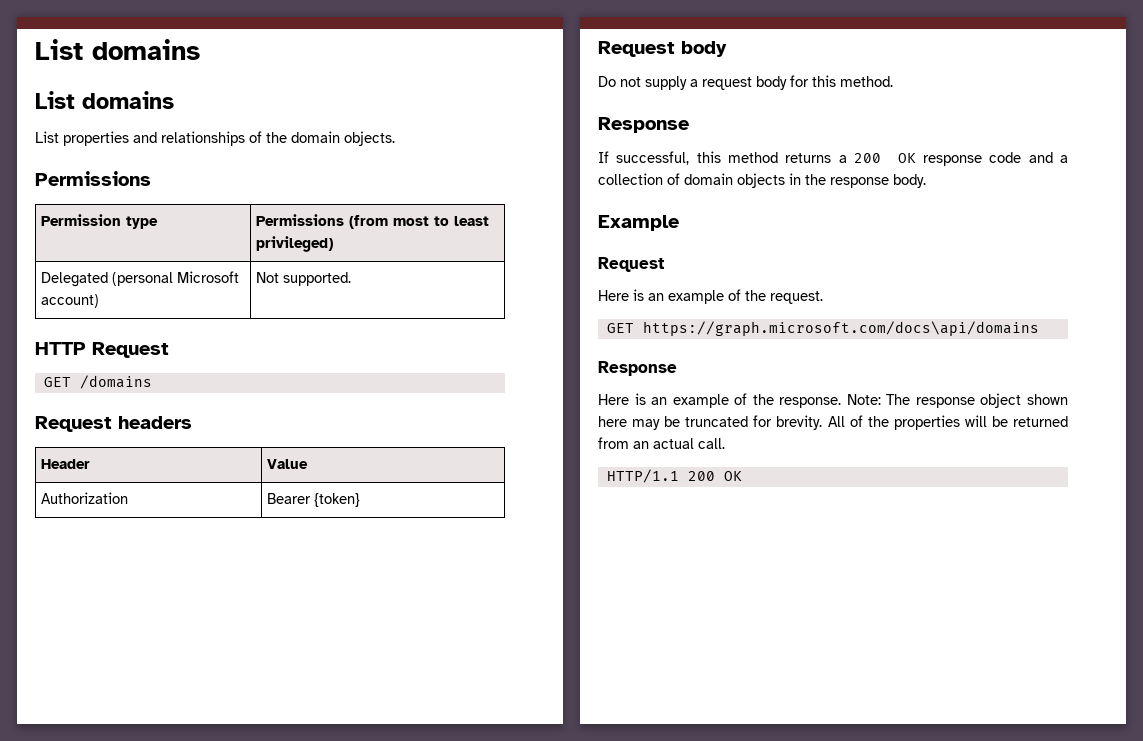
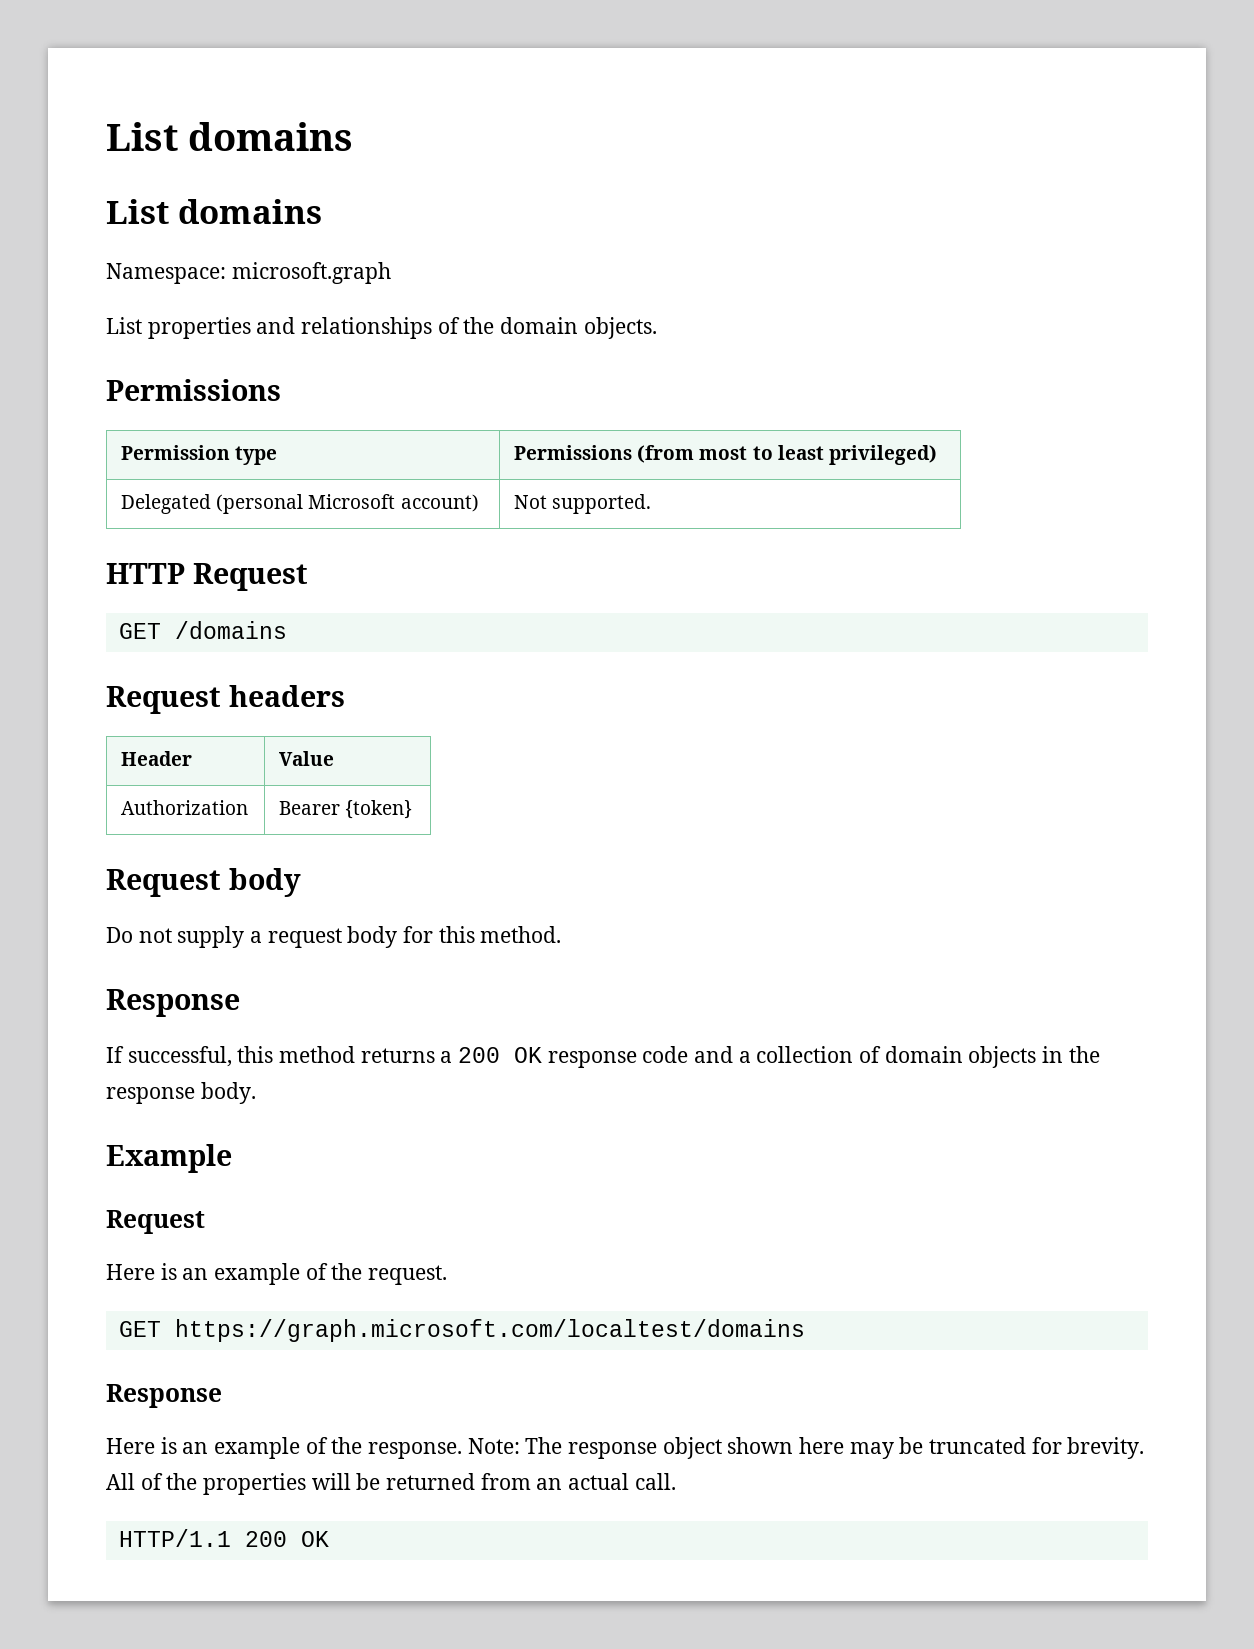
(174, 100) none -> [106,262,391,284] // Namespace: microsoft.graph
[642,321,1039,336] https://graph.microsoft.com/docs\api/domains -> [174,1319,805,1342] https://graph.microsoft.com/localtest/domains

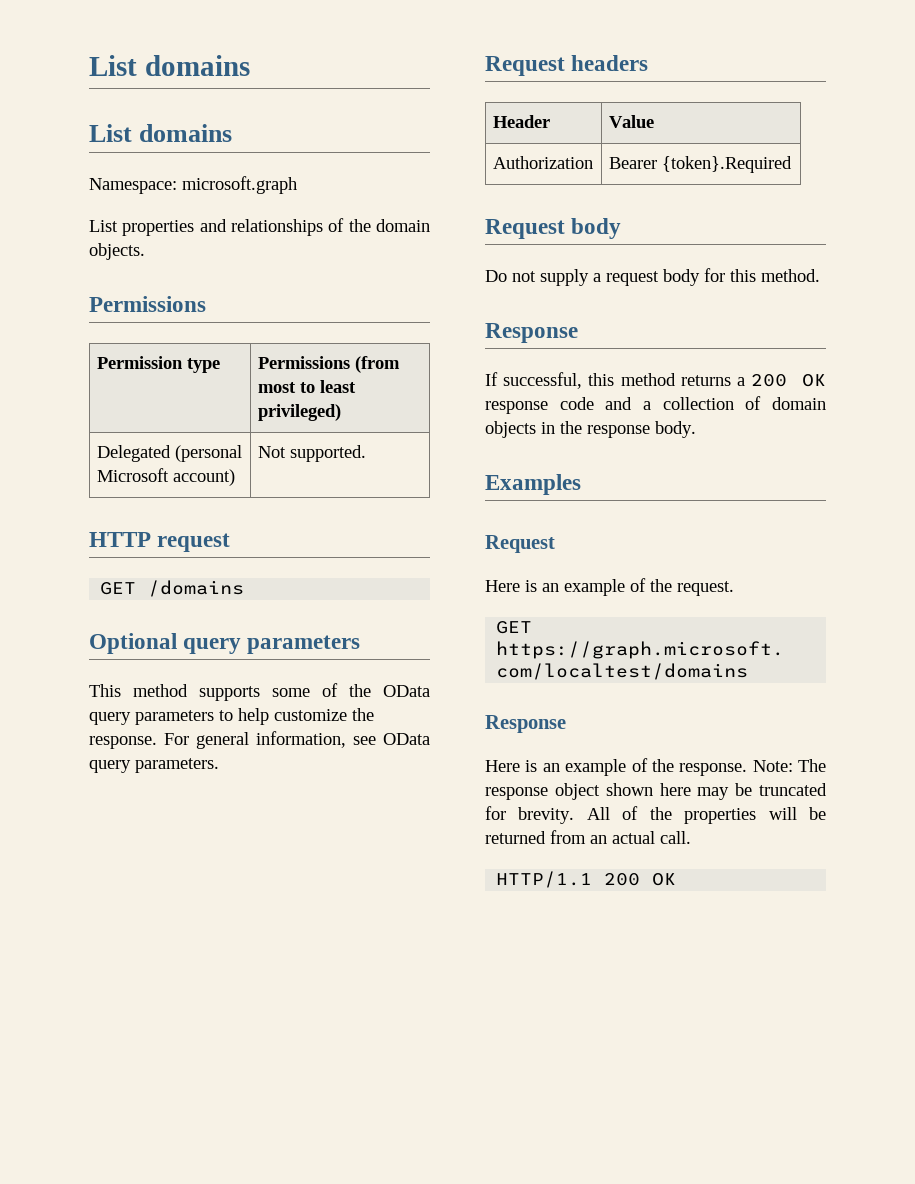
[192,563,308,591] Request -> [157,533,231,552] request
(287, 630) none -> [89,633,361,654] [89,683,430,701] [89,708,374,725] [89,731,430,749] [89,758,219,773] // Optional query parameters // This method supports some of the OData query parameters to help customize the response. For general information, see OData query parameters.
[345,800,413,819] {token} -> [661,156,792,173] {token}.Required
[106,1144,232,1173] Example -> [485,474,581,495] Examples

